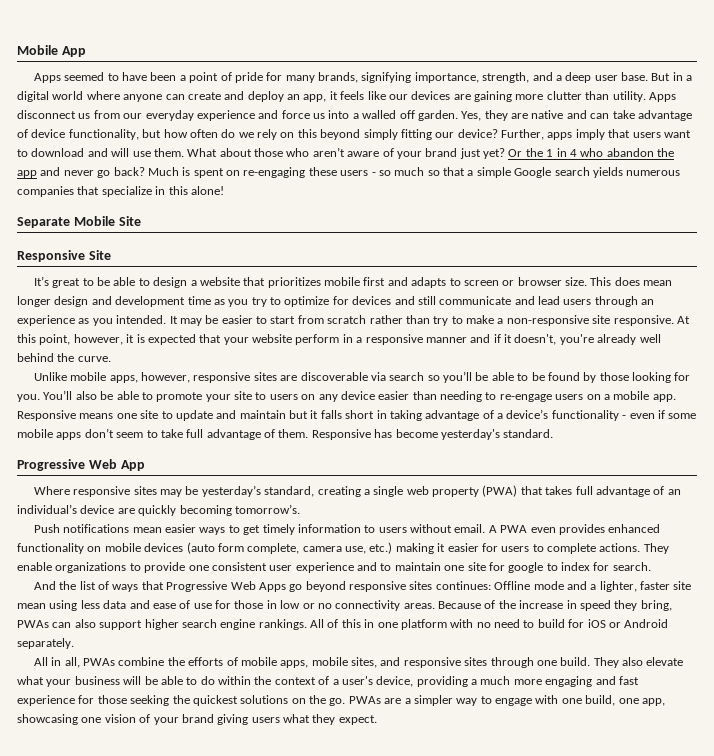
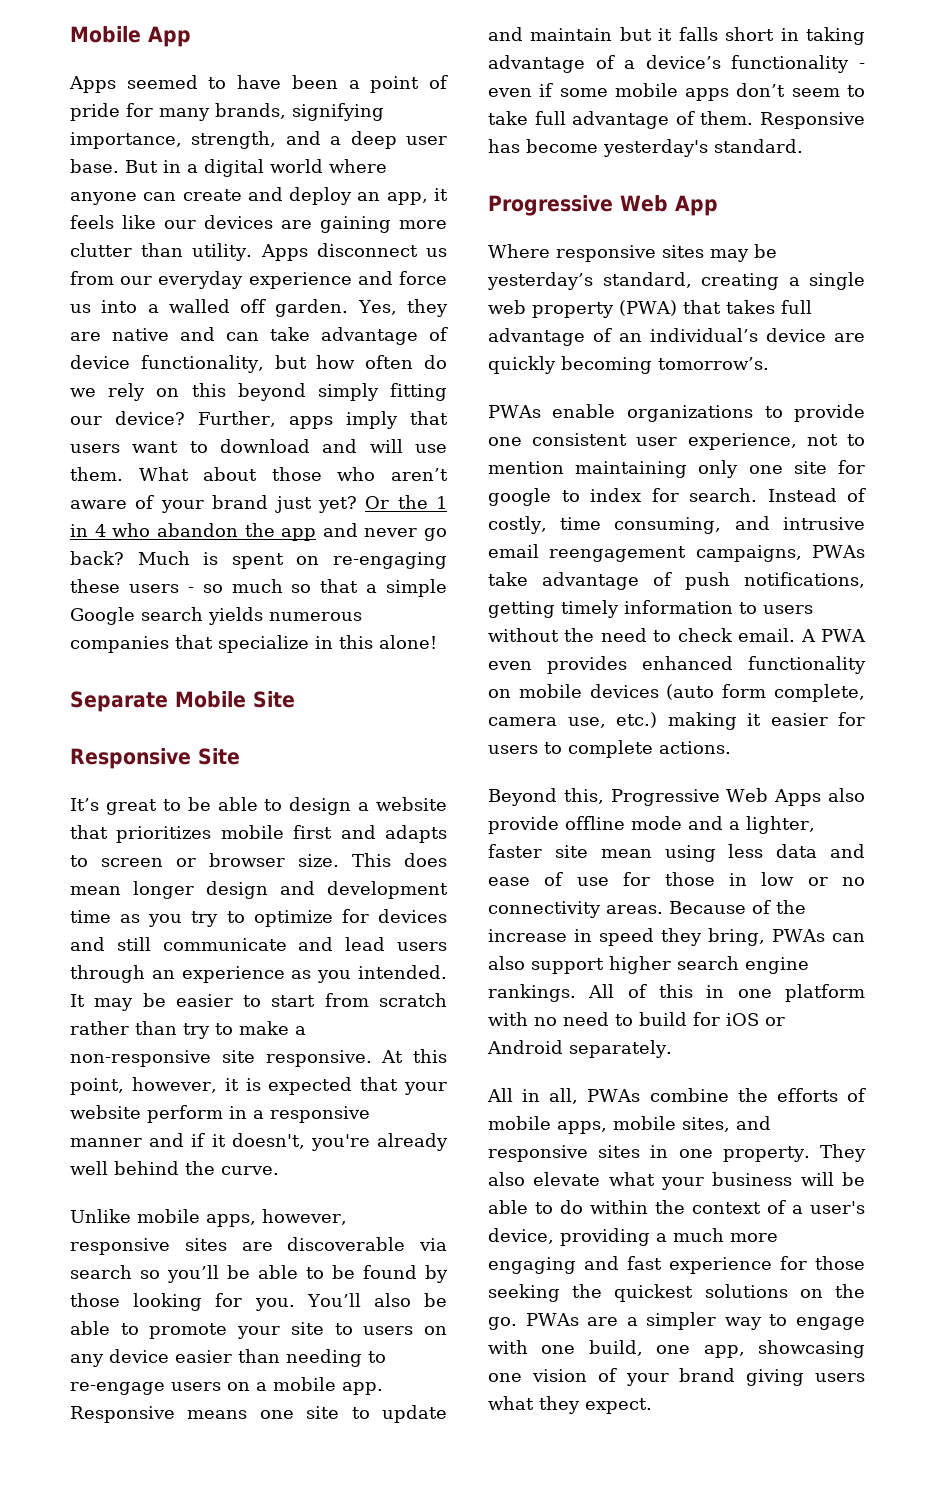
[33,524,261,535] Push notifications mean easier ways to get -> [488,404,865,422] [488,433,865,450] [488,460,865,478] [488,488,866,506] [488,516,865,534] [488,544,866,562] [488,572,865,590] [488,601,555,618] PWAs enable organizations to provide one consistent user experience, not to mention maintaining only one site for google to index for search. Instead of costly, time consuming, and intrusive email reengagement campaigns, PWAs take advantage of push notifications, getting
(453, 528) none -> [564,628,733,642] the need to check
[643,543,669,554] [17,562,651,573] [33,581,531,592] They enable organizations to provide one consistent user experience and to maintain one site for google to index for search. // And the list of ways that Progressive Web Apps go beyond responsive sites continues: Offline -> [488,788,865,806] [488,816,625,834] // Beyond this, Progressive Web Apps also provide offline
[490,657,591,668] through one build. -> [650,1145,810,1162] in one property.

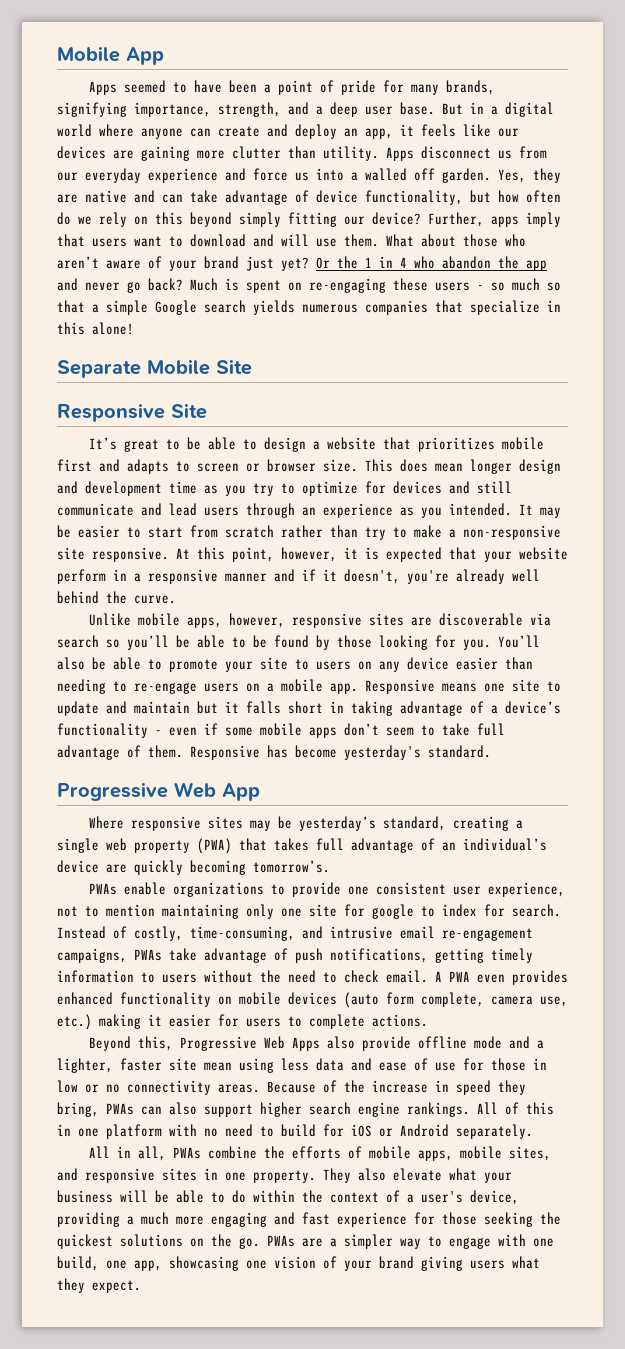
[560,517,722,534] time consuming, -> [190,926,295,941] time-consuming,
[549,546,687,562] reengagement -> [442,928,533,941] re-engagement

